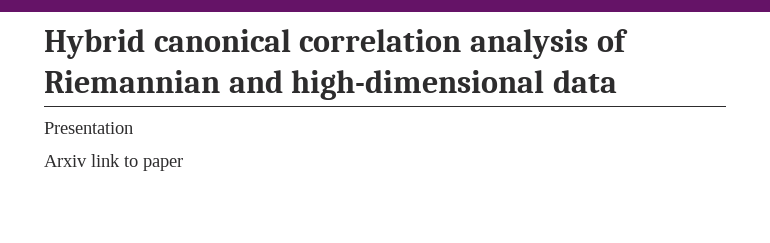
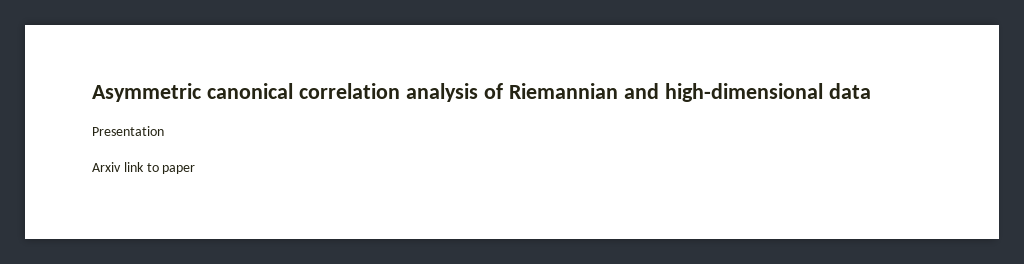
[44,29,145,59] Hybrid -> [92,83,201,102] Asymmetric

